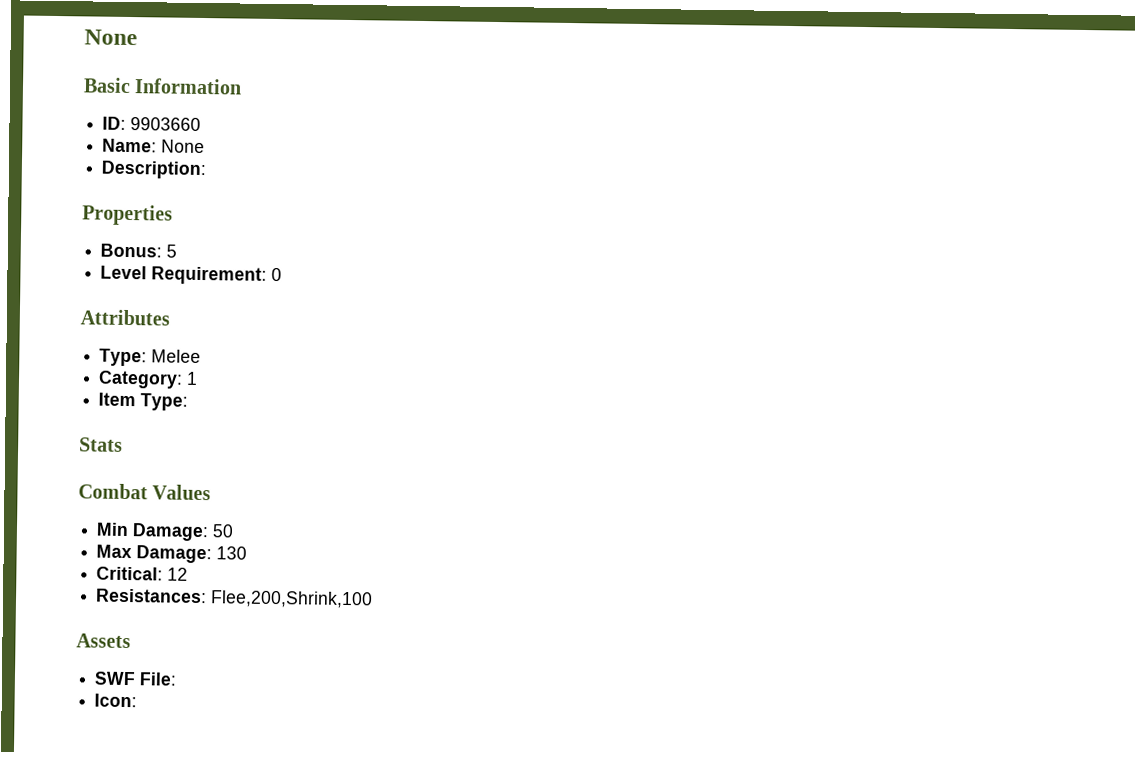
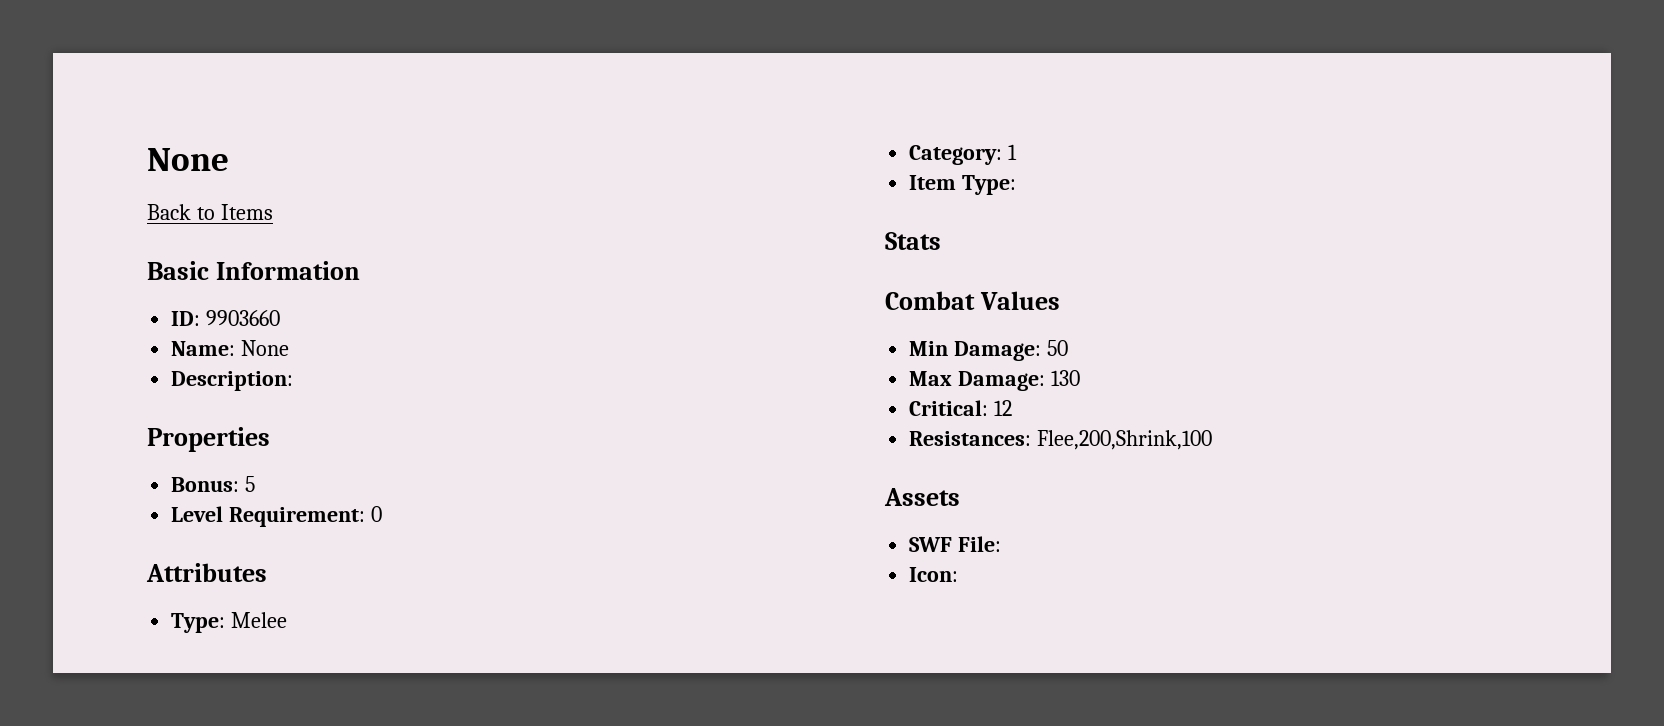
[84,29,137,46] None -> [147,148,229,171] [147,204,273,220] None // Back to Items

